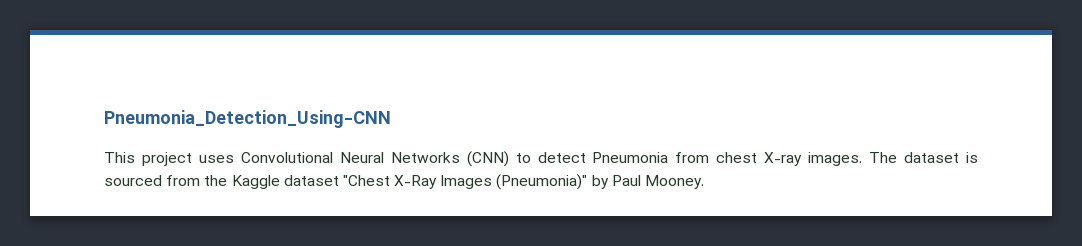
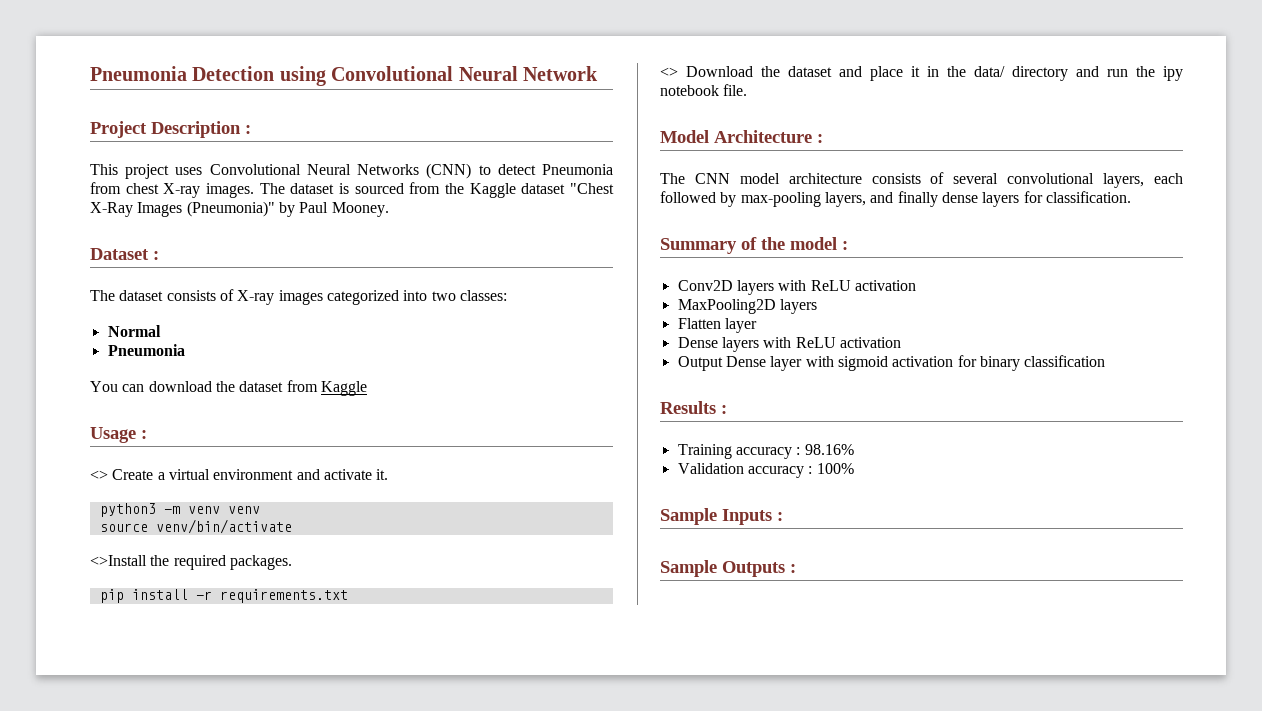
[104,110,391,128] Pneumonia_Detection_Using-CNN -> [90,66,598,86] [90,121,251,138] Pneumonia Detection using Convolutional Neural Network // Project Description :
(705, 182) none -> [90,248,159,260] [90,289,507,305] [107,325,161,337] [107,344,185,356] [90,380,367,396] [90,427,147,443] [90,469,389,480] [99,503,260,517] [99,519,292,534] [90,555,292,570] [99,589,348,603] [660,66,1183,81] [660,84,748,96] [660,130,823,143] [660,172,1183,188] [660,191,1131,207] [660,237,848,254] [677,280,916,295] [677,299,817,314] [677,318,757,333] [677,337,901,352] [677,355,1106,371] [660,401,727,414] [677,444,854,459] [677,463,854,478] [660,508,783,525] [660,560,796,577] // Dataset : // The dataset consists of X-ray images categorized into two classes: // Normal // Pneumonia // You can download the dataset from Kaggle // Usage : // <> Create a virtual environment and activate it. // python3 -m venv venv // source venv/bin/activate // <>Install the required packages. // pip install -r requirements.txt // <> Download the dataset and place it in the data/ directory and run the ipy notebook file. // Model Architecture : // The CNN model architecture consists of several convolutional layers, each followed by max-pooling layers, and finally dense layers for classification. // Summary of the model : // Conv2D layers with ReLU activation // MaxPooling2D layers // Flatten layer // Dense layers with ReLU activation // Output Dense layer with sigmoid activation for binary classification // Results : // Training accuracy : 98.16% // Validation accuracy : 100% // Sample Inputs : // Sample Outputs :

